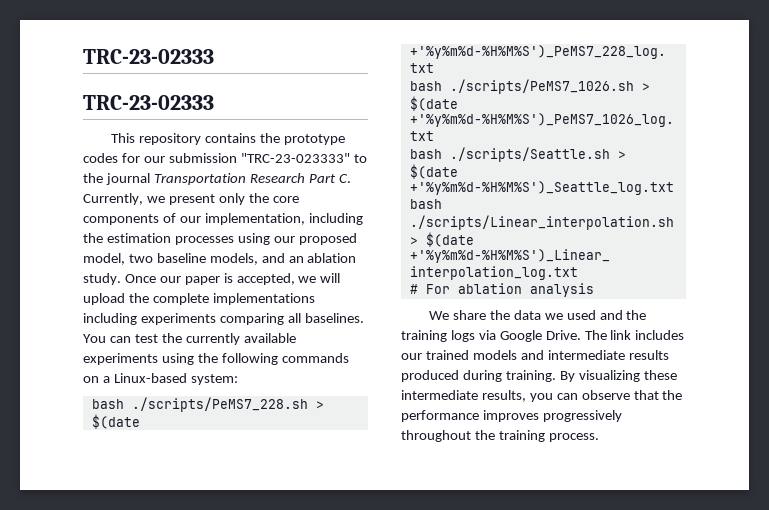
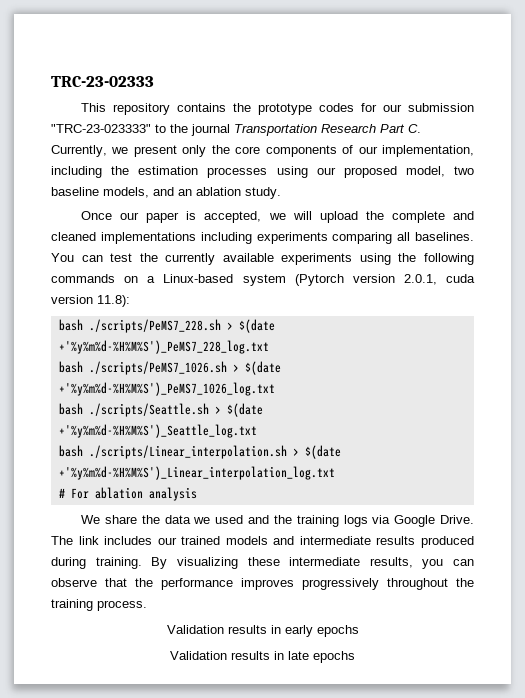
[83,49,214,64] [83,95,214,110] TRC-23-02333 // TRC-23-02333 -> [51,76,154,87] TRC-23-02333
(121, 279) none -> (281, 193) //
(209, 299) none -> [453,211,474,220] [51,232,96,241] and cleaned
[190,374,238,385] system: -> [242,274,475,286] [51,295,130,307] system (Pytorch version 2.0.1, cuda version 11.8):
(599, 437) none -> [166,625,359,637] [170,651,355,663] // Validation results in early epochs // Validation results in late epochs

